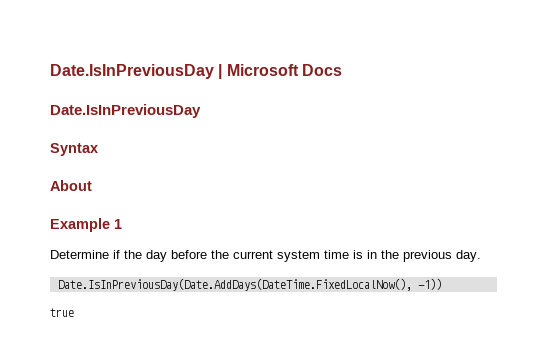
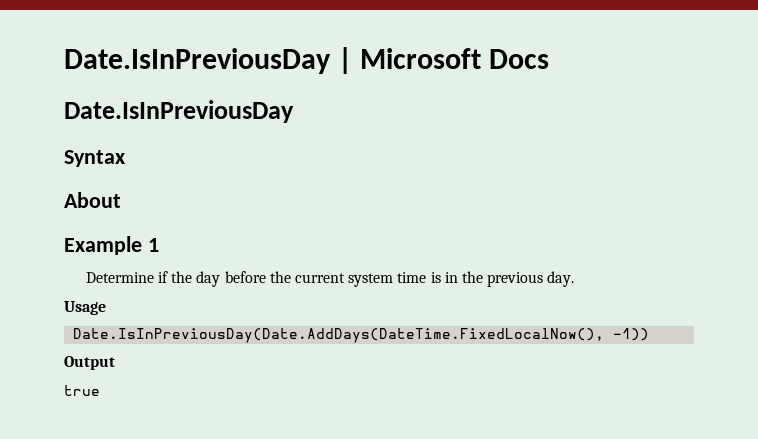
(481, 256) none -> [64,301,106,315] // Usage
(442, 284) none -> [64,356,115,370] // Output

